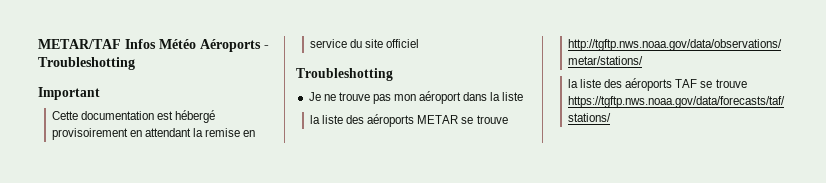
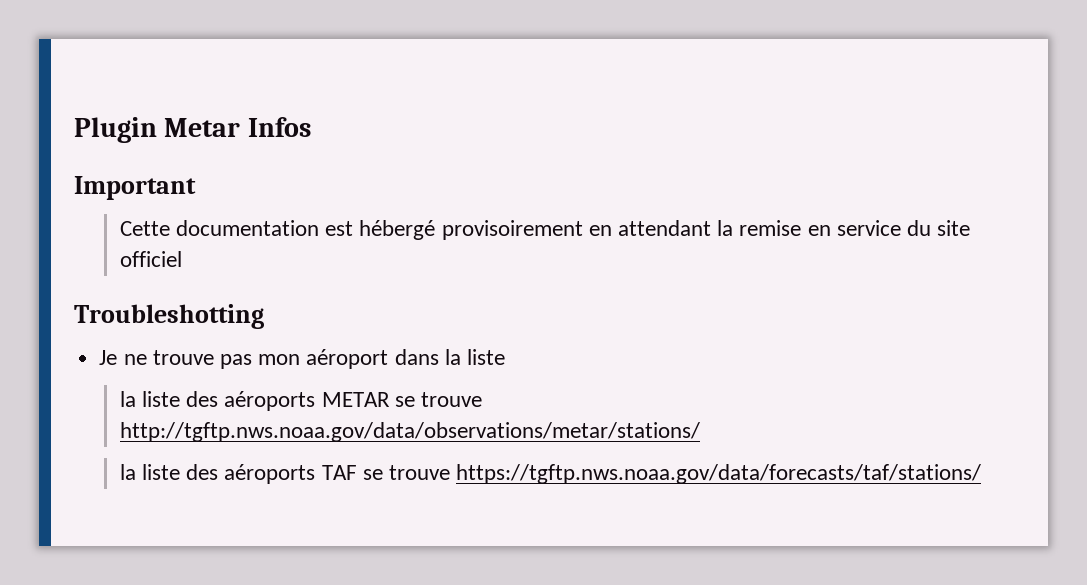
[38,39,121,49] METAR/TAF -> [74,117,241,143] Plugin Metar
[159,39,269,52] [38,57,135,70] Météo Aéroports - Troubleshotting -> (311, 127) none

